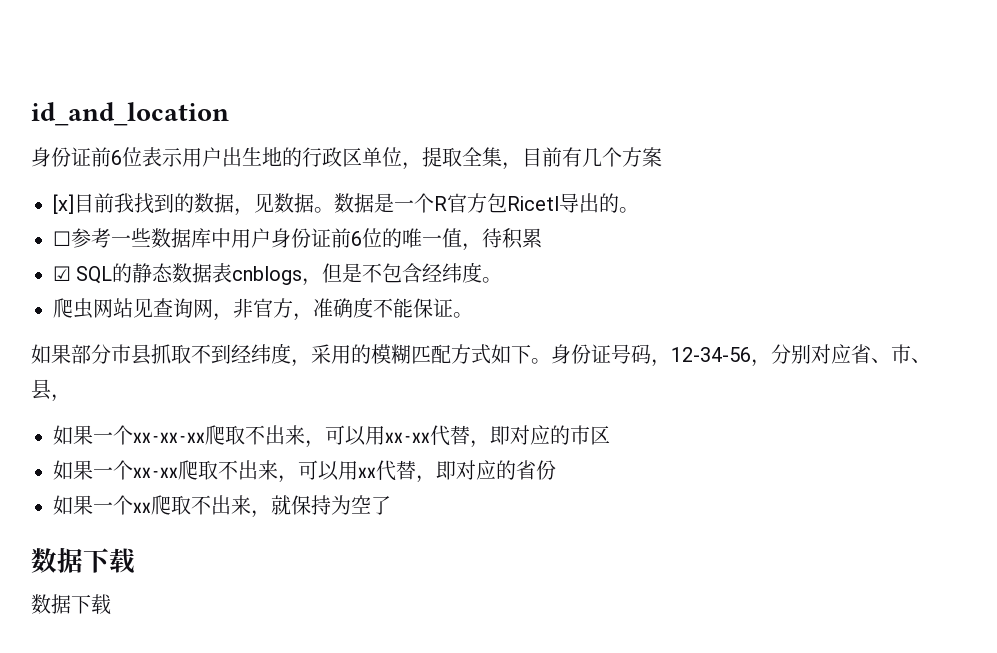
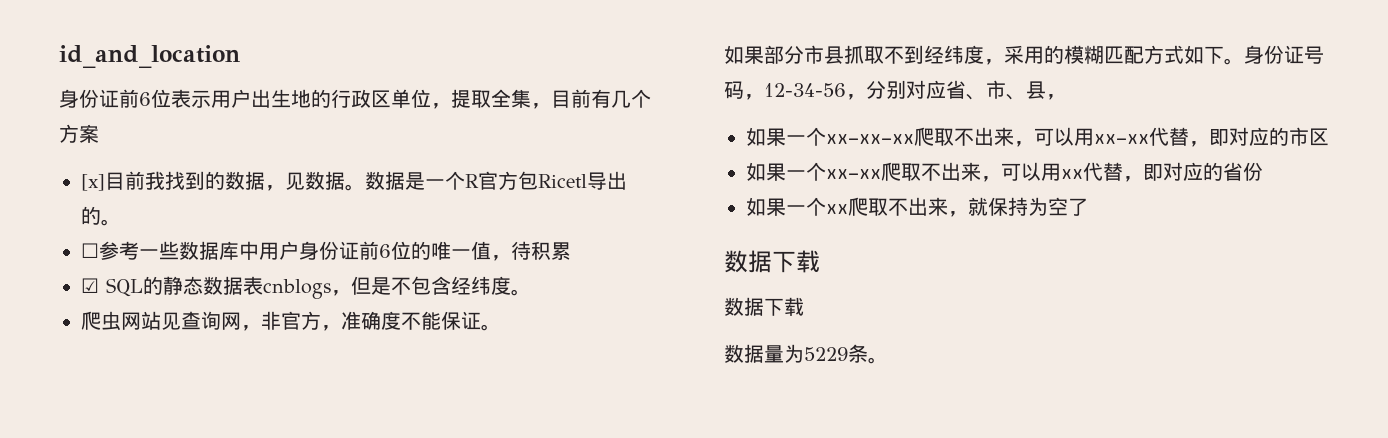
(111, 604) none -> [724,344,888,364] // 数据量为5229条。

